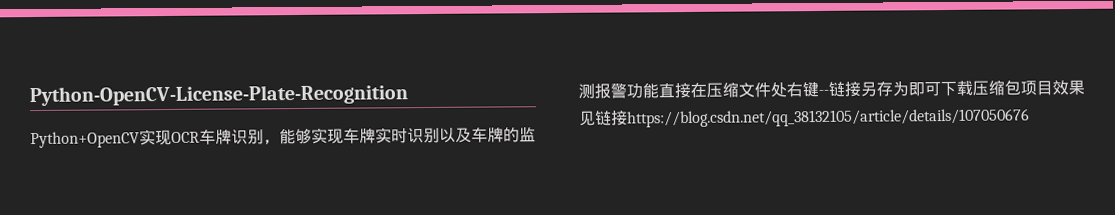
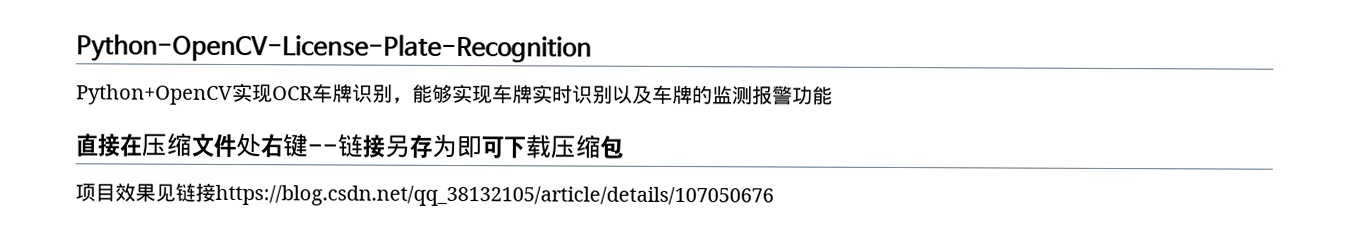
(659, 91) none -> (833, 95) //
(1021, 87) none -> (623, 147) //

